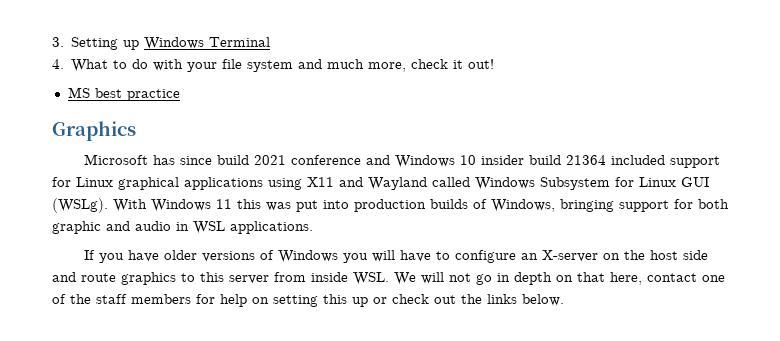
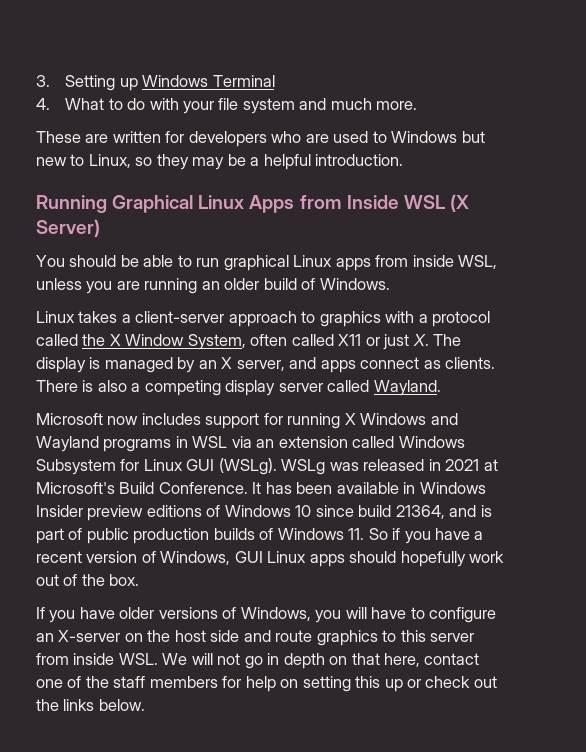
[368,59,495,72] [67,87,180,101] [52,121,136,141] [84,154,721,168] [52,177,427,190] more, check it out! // MS best practice // Graphics // Microsoft has since build 2021 conference and Windows 10 insider build 21364 included support for Linux graphical applications using X11 and Wayland -> [376,101,418,110] [36,131,485,147] [36,154,404,170] [36,194,469,213] [36,219,100,237] [36,255,498,271] [36,278,390,294] [36,311,491,327] [36,334,462,350] [36,357,496,373] [36,380,441,396] [36,413,458,429] [36,436,348,452] more. // These are written for developers who are used to Windows but new to Linux, so they may be a helpful introduction. // Running Graphical Linux Apps from Inside WSL (X Server) // You should be able to run graphical Linux apps from inside WSL, unless you are running an older build of Windows. // Linux takes a client-server approach to graphics with a protocol called the X Window System, often called X11 or just X. The display is managed by an X server, and apps connect as clients. There is also a competing display server called Wayland. // Microsoft now includes support for running X Windows and Wayland programs in WSL via an extension
[113,199,729,212] [52,221,313,234] With Windows 11 this was put into production builds of Windows, bringing support for both graphic and audio in WSL applications. -> [281,459,498,475] [36,482,486,494] [36,505,492,521] [36,528,484,544] [36,551,505,567] [36,574,140,586] WSLg was released in 2021 at Microsoft's Build Conference. It has been available in Windows Insider preview editions of Windows 10 since build 21364, and is part of public production builds of Windows 11. So if you have a recent version of Windows, GUI Linux apps should hopefully work out of the box.
[278,250,339,263] Windows -> [240,607,311,621] Windows,

